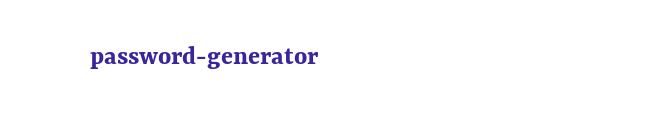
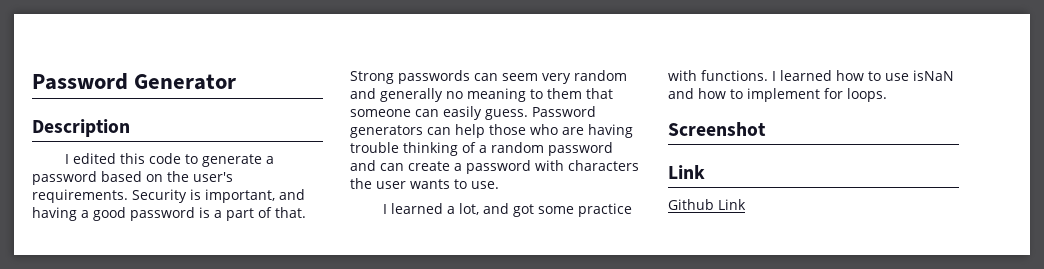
[90,46,319,69] password-generator -> [32,73,237,90] [32,119,130,137] [65,153,275,167] [32,171,233,185] [32,189,305,203] [32,207,306,221] [350,70,627,84] [350,88,613,102] [350,106,596,120] [350,124,633,138] [350,142,613,156] [350,160,639,174] [350,178,499,189] [383,203,633,217] [668,70,954,81] [668,88,887,102] [668,122,766,136] [668,165,705,179] [668,199,746,210] Password Generator // Description // I edited this code to generate a password based on the user's requirements. Security is important, and having a good password is a part of that. Strong passwords can seem very random and generally no meaning to them that someone can easily guess. Password generators can help those who are having trouble thinking of a random password and can create a password with characters the user wants to use. // I learned a lot, and got some practice with functions. I learned how to use isNaN and how to implement for loops. // Screenshot // Link // Github Link

